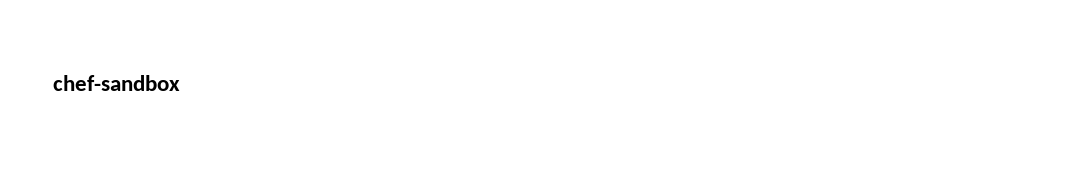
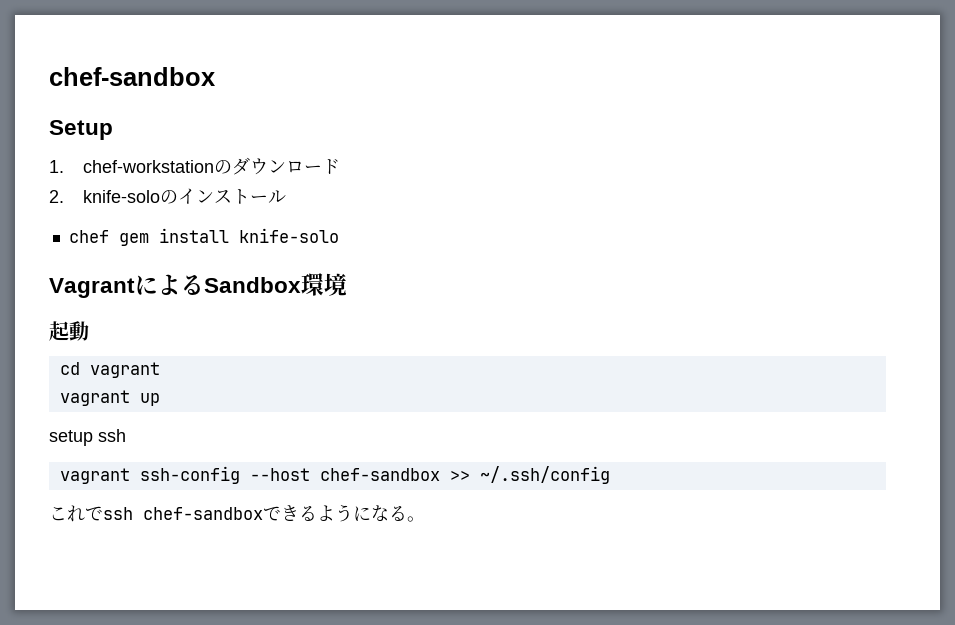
[53,75,180,91] chef-sandbox -> [49,67,215,86] [49,120,113,140] [49,157,340,175] [49,188,286,205] [68,228,339,246] [49,273,347,298] [49,321,89,341] [59,362,160,378] [59,390,160,406] [49,429,126,446] [59,466,610,484] [49,504,425,522] chef-sandbox // Setup // 1. chef-workstationのダウンロード // 2. knife-soloのインストール // chef gem install knife-solo // VagrantによるSandbox環境 // 起動 // cd vagrant // vagrant up // setup ssh // vagrant ssh-config --host chef-sandbox >> ~/.ssh/config // これでssh chef-sandboxできるようになる。

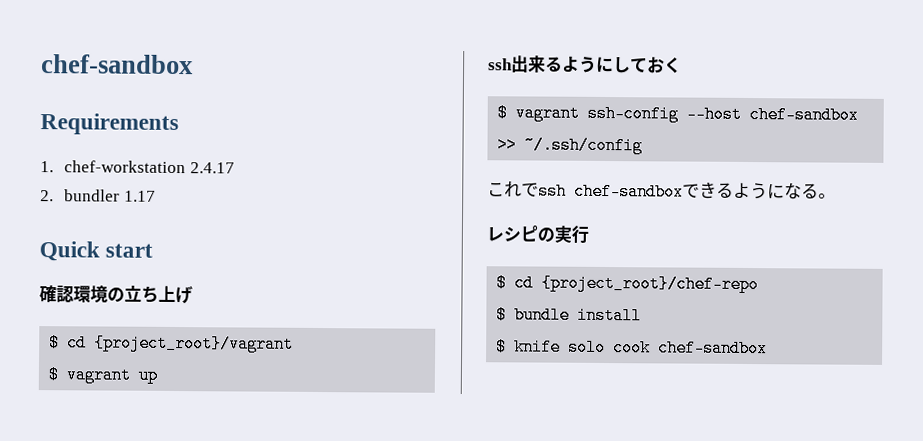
[49,120,113,140] Setup -> [40,113,179,136] Requirements
[213,157,340,175] [49,188,286,205] [68,228,339,246] [49,273,347,298] [49,321,89,341] [59,362,160,378] のダウンロード // 2. knife-soloのインストール // chef gem install knife-solo // VagrantによるSandbox環境 // 起動 // cd vagrant // -> [189,162,235,174] [40,189,156,202] [39,241,154,262] [39,285,193,305] [49,334,295,353] [48,366,60,384] 2.4.17 // 2. bundler 1.17 // Quick start // 確認環境の立ち上げ // $ cd {project_root}/vagrant // $
[49,429,126,446] setup ssh // -> [488,55,682,74] [497,104,509,122] ssh出来るようにしておく // $
(425, 519) none -> [486,225,589,244] [496,274,760,294] [496,306,643,325] [496,338,769,358] // レシピの実行 // $ cd {project_root}/chef-repo // $ bundle install // $ knife solo cook chef-sandbox

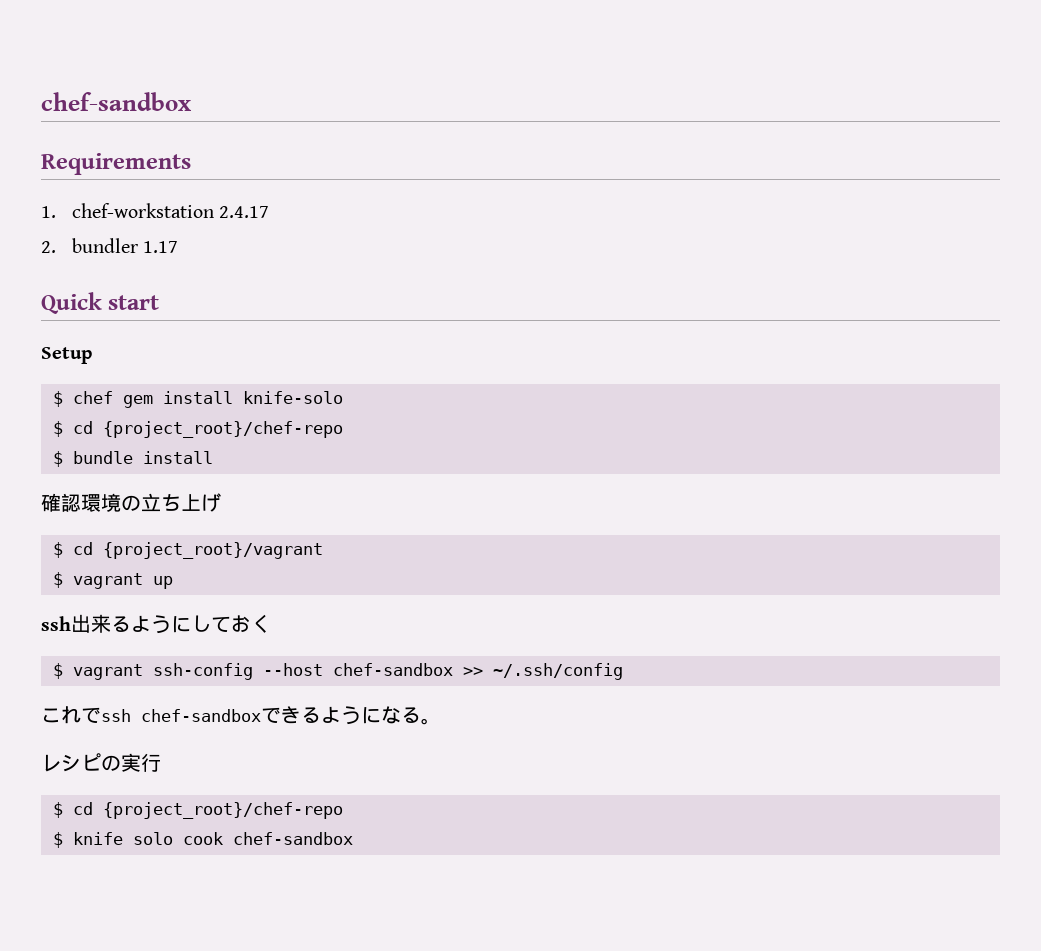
(154, 250) none -> [41,347,92,364] [53,391,343,408] [53,421,343,438] [53,451,213,467] // Setup // $ chef gem install knife-solo // $ cd {project_root}/chef-repo // $ bundle install
[496,306,643,325] // $ bundle install -> (343, 810) none

